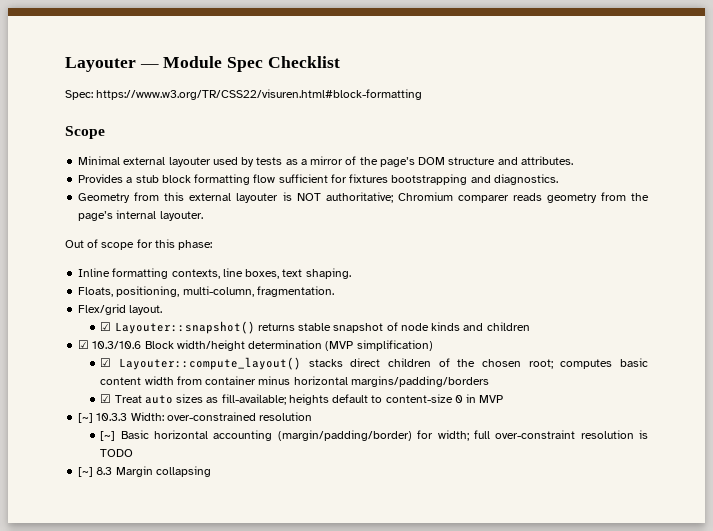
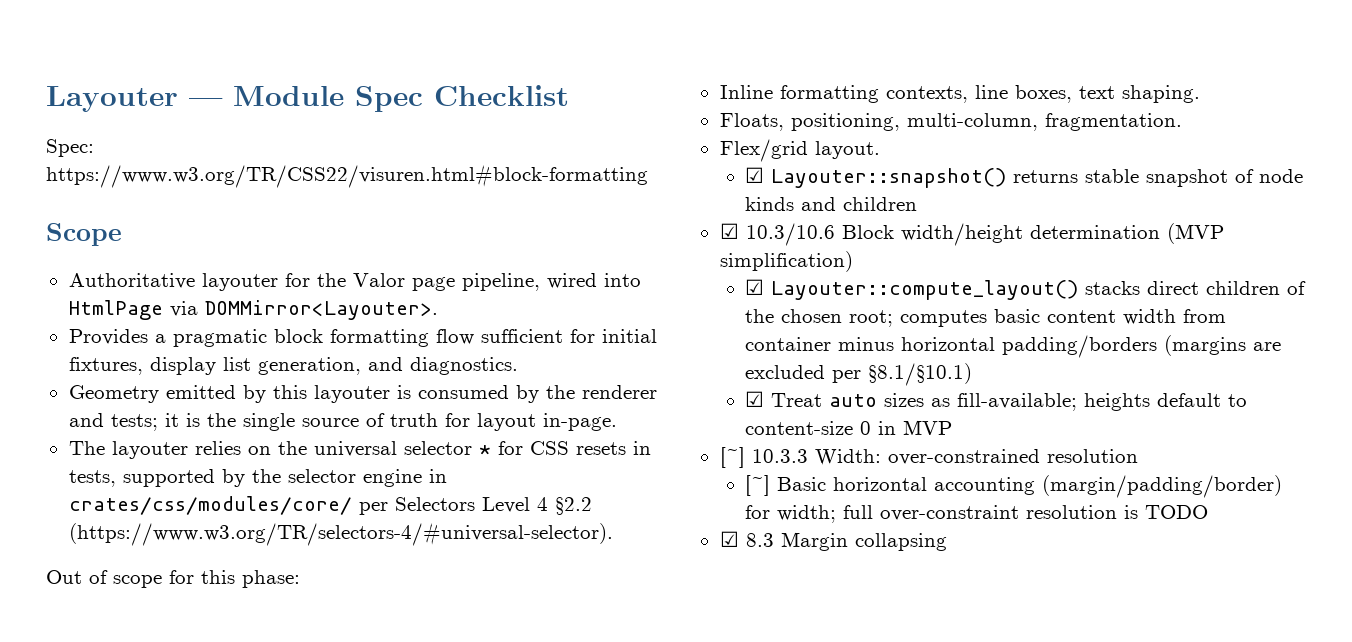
[78,156,573,167] Minimal external layouter used by tests as a mirror of the page’s DOM structure and attributes. -> [68,273,641,291] [68,300,438,320] Authoritative layouter for the Valor page pipeline, wired into HtmlPage via DOMMirror<Layouter>.
[135,175,159,183] stub -> [172,329,267,347] pragmatic
[349,174,558,185] [78,192,649,203] [78,210,203,221] fixtures bootstrapping and diagnostics. // Geometry from this external layouter is NOT authoritative; Chromium comparer reads geometry from the page’s internal layouter. -> [601,329,657,343] [68,357,518,375] [68,385,657,403] [68,413,617,431] [68,441,651,459] [68,469,447,487] [68,496,592,515] [68,522,613,546] initial fixtures, display list generation, and diagnostics. // Geometry emitted by this layouter is consumed by the renderer and tests; it is the single source of truth for layout in-page. // The layouter relies on the universal selector * for CSS resets in tests, supported by the selector engine in crates/css/modules/core/ per Selectors Level 4 §2.2 (https://www.w3.org/TR/selectors-4/#universal-selector).
[350,376,489,387] margins/padding/borders -> [1002,335,1282,358] [745,363,973,386] padding/borders (margins are excluded per §8.1/§10.1)
[78,467,94,477] [~] -> [719,531,739,547] ☑

